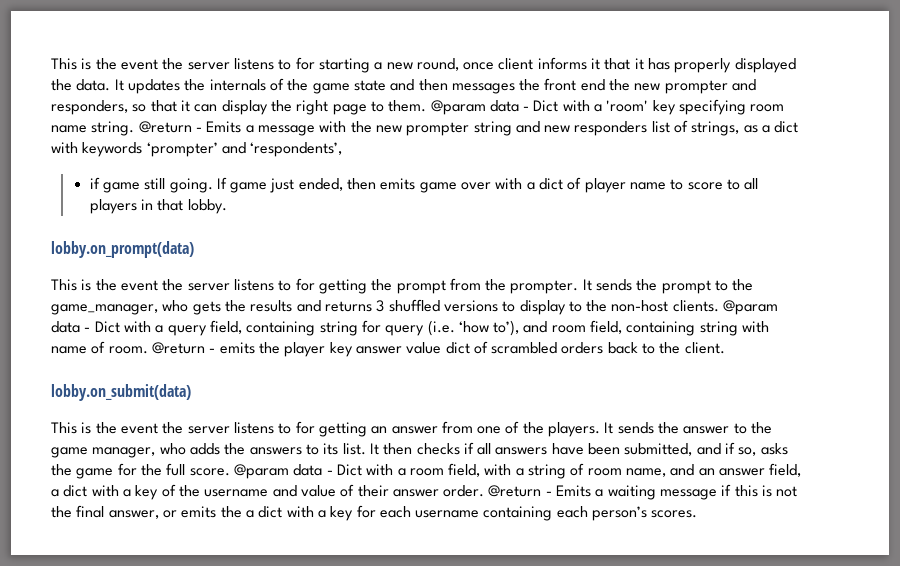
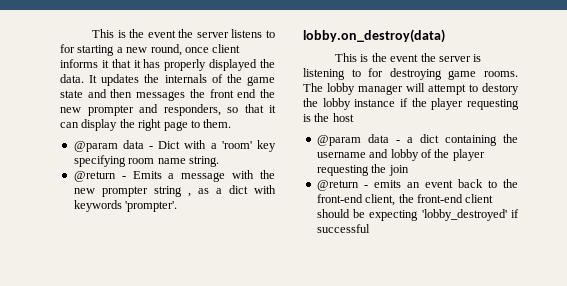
(427, 106) none -> (232, 123) //
(135, 128) none -> (219, 161) //
[515,120,740,136] and new responders list of strings, -> [187,193,191,197] ,
[146,142,343,157] [89,177,759,193] [89,199,227,214] [51,241,194,258] [51,278,754,294] [51,299,779,315] [51,320,770,336] [51,341,725,357] [51,384,191,401] [51,421,773,437] [51,442,788,458] [51,463,802,479] [51,484,798,500] [51,505,698,521] ‘prompter’ and ‘respondents’, // if game still going. If game just ended, then emits game over with a dict of player name to score to all players in that lobby. // lobby.on_prompt(data) // This is the event the server listens to for getting the prompt from the prompter. It sends the prompt to the game_manager, who gets the results and returns 3 shuffled versions to display to the non-host clients. @param data - Dict with a query field, containing string for query (i.e. ‘how to’), and room field, containing string with name of room. @return - emits the player key answer value dict of scrambled orders back to the client. // lobby.on_submit(data) // This is the event the server listens to for getting an answer from one of the players. It sends the answer to the game manager, who adds the answers to its list. It then checks if all answers have been submitted, and if so, asks the game for the full score. @param data - Dict with a room field, with a string of room name, and an answer field, a dict with a key of the username and value of their answer order. @return - Emits a waiting message if this is not the final answer, or emits the a dict with a key for each username containing each person’s scores. -> [125,201,178,212] [303,29,445,43] [335,53,482,62] [303,68,518,80] [303,83,519,95] [303,98,519,110] [303,113,354,122] [316,134,518,146] [316,149,485,161] [316,164,409,176] [316,179,518,191] [316,194,494,206] [316,209,519,221] [316,224,370,233] 'prompter'. // lobby.on_destroy(data) // This is the event the server is listening to for destroying game rooms. The lobby manager will attempt to destory the lobby instance if the player requesting is the host // @param data - a dict containing the username and lobby of the player requesting the join // @return - emits an event back to the front-end client, the front-end client should be expecting 'lobby_destroyed' if successful

